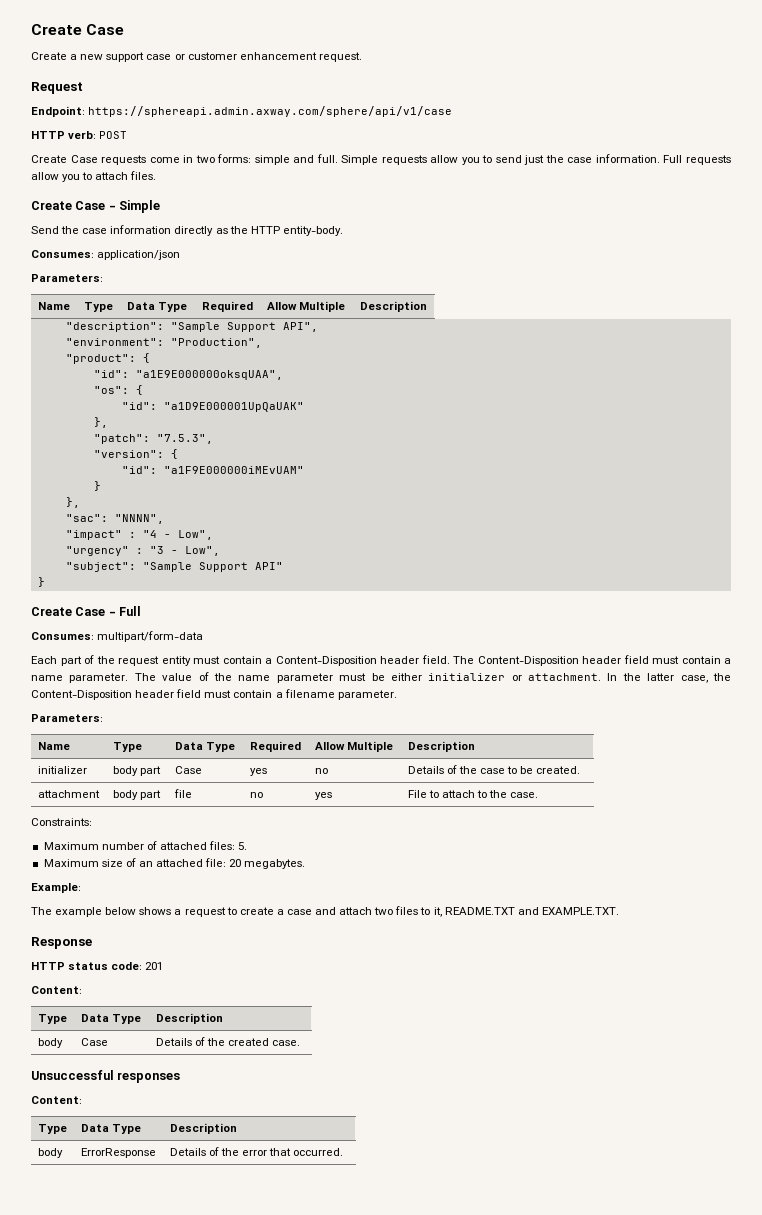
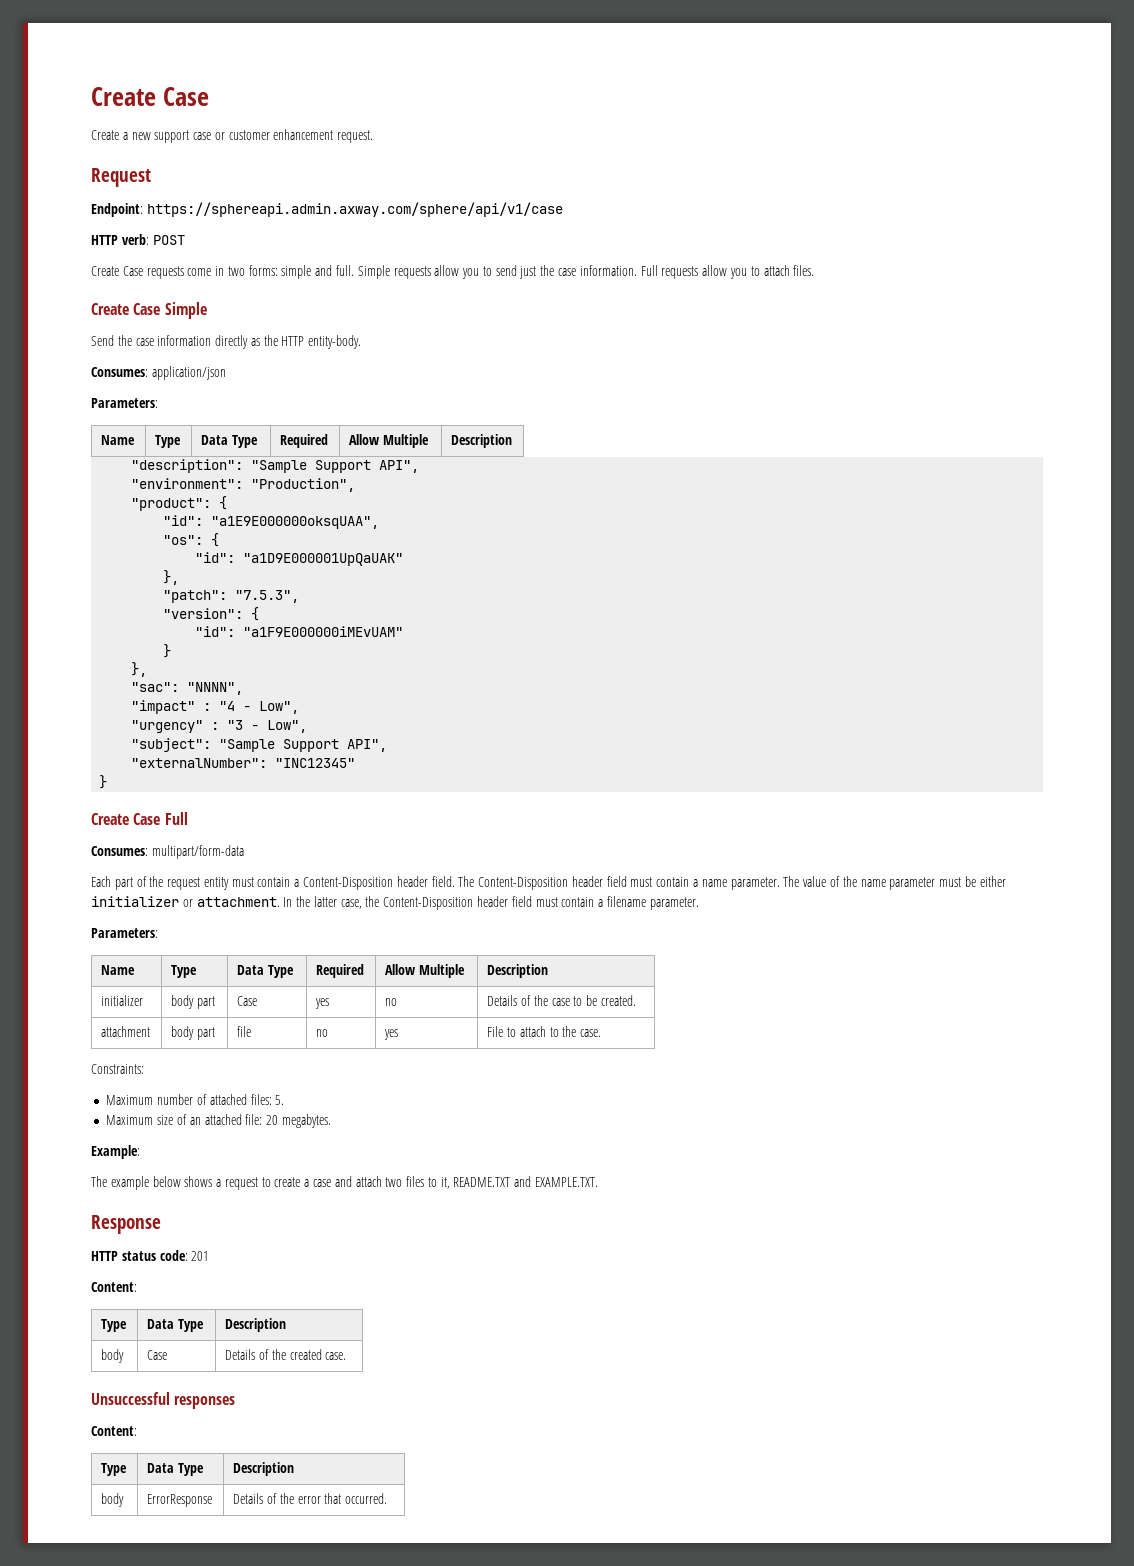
[108,205,116,210] - -> (161, 309) none
[254,562,283,570] API" -> [347,739,388,752] [131,758,356,768] API", // "externalNumber": "INC12345"
[108,611,116,616] - -> (161, 819) none

